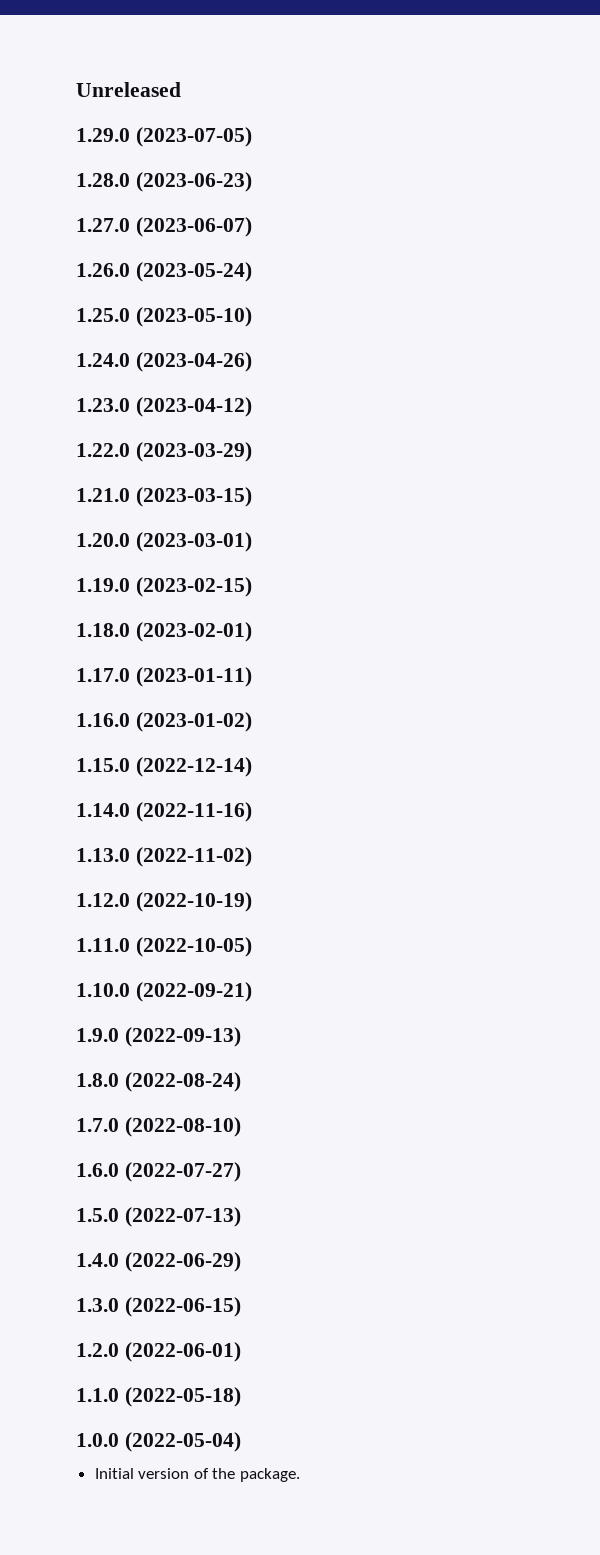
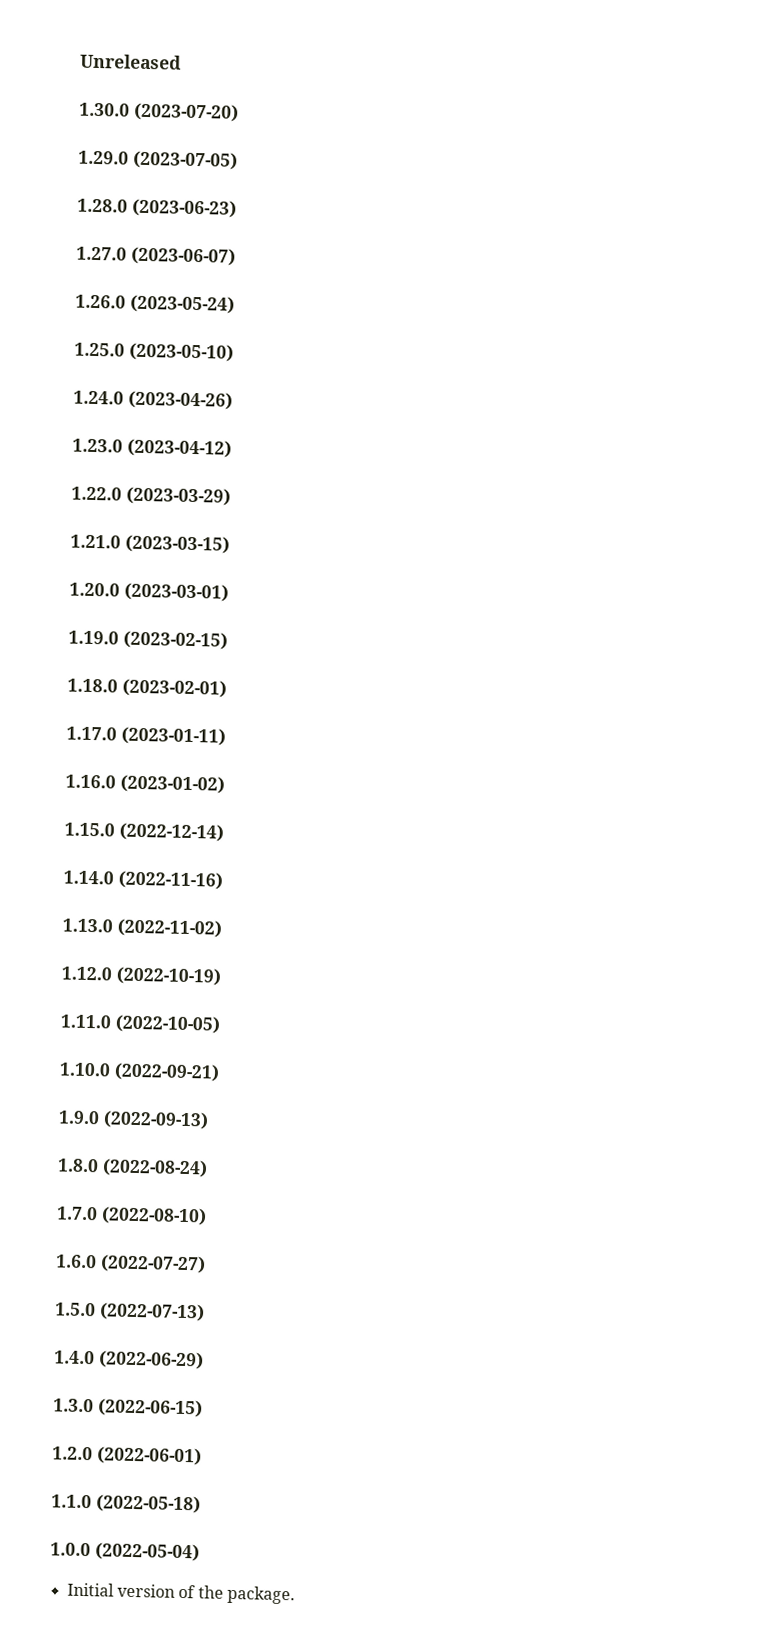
(181, 89) none -> [79,102,239,122] // 1.30.0 (2023-07-20)

